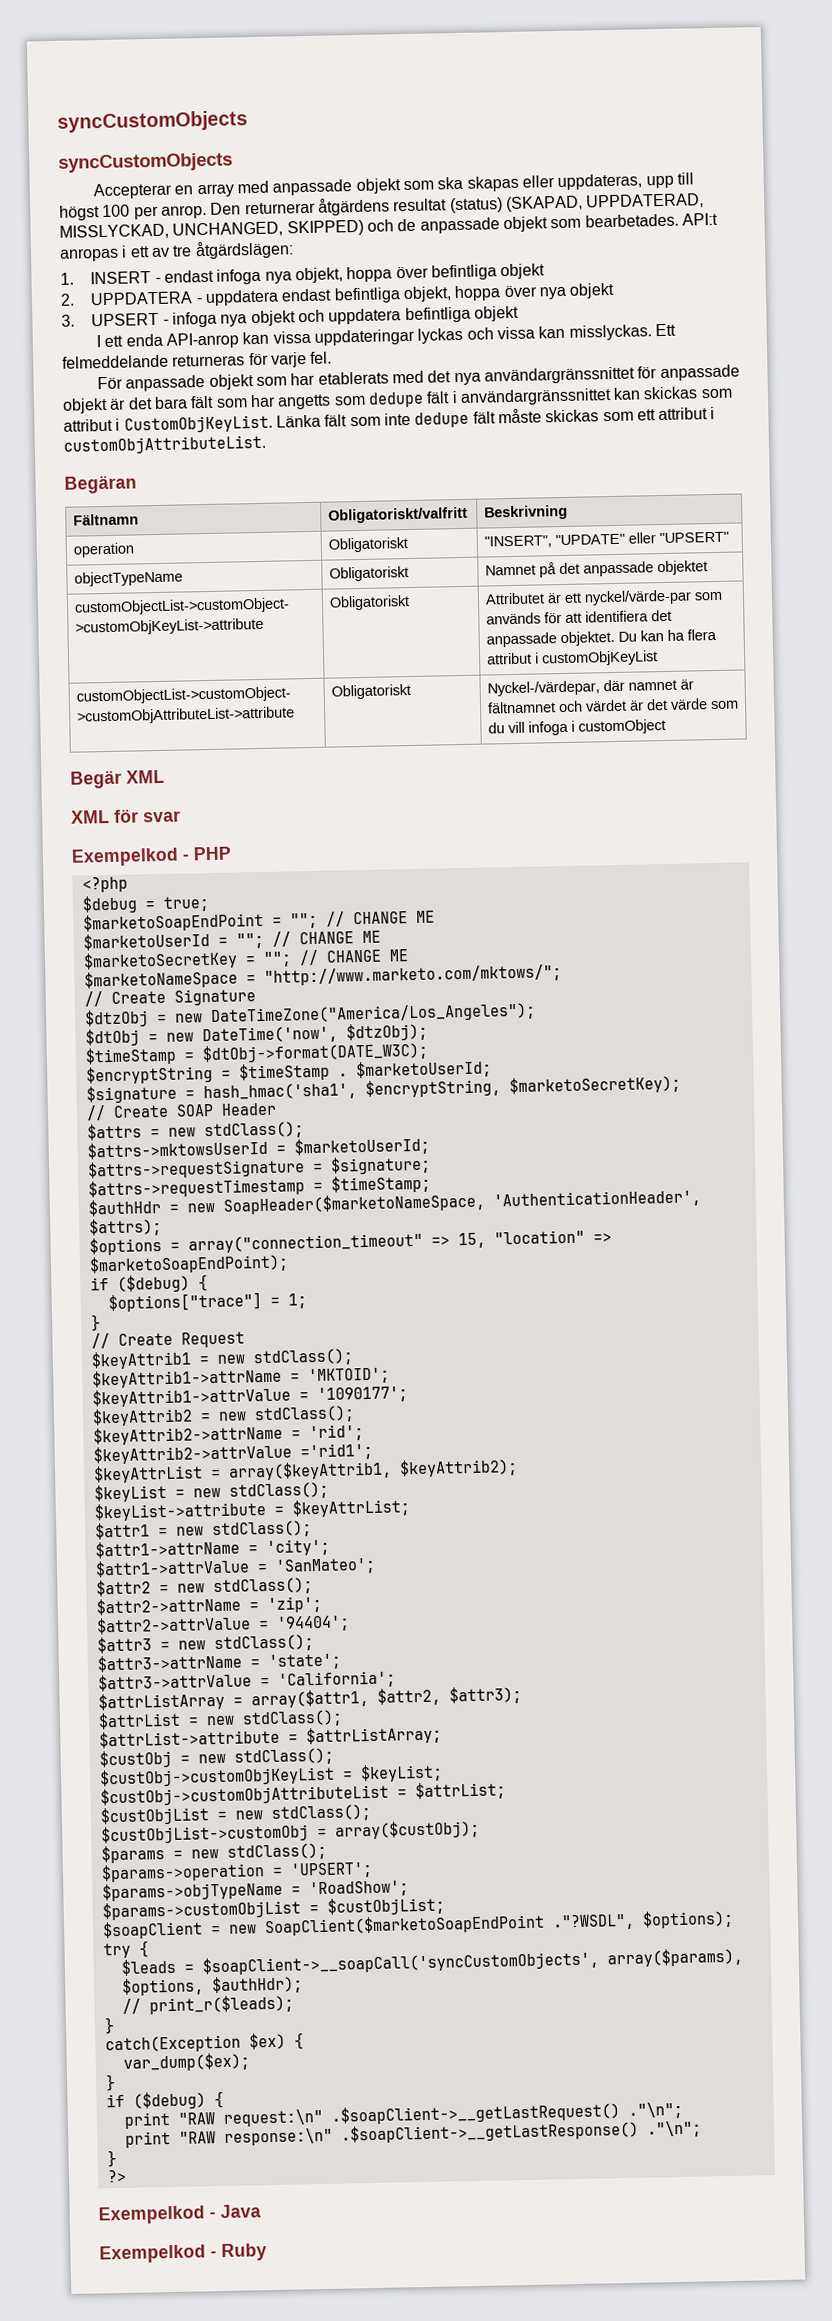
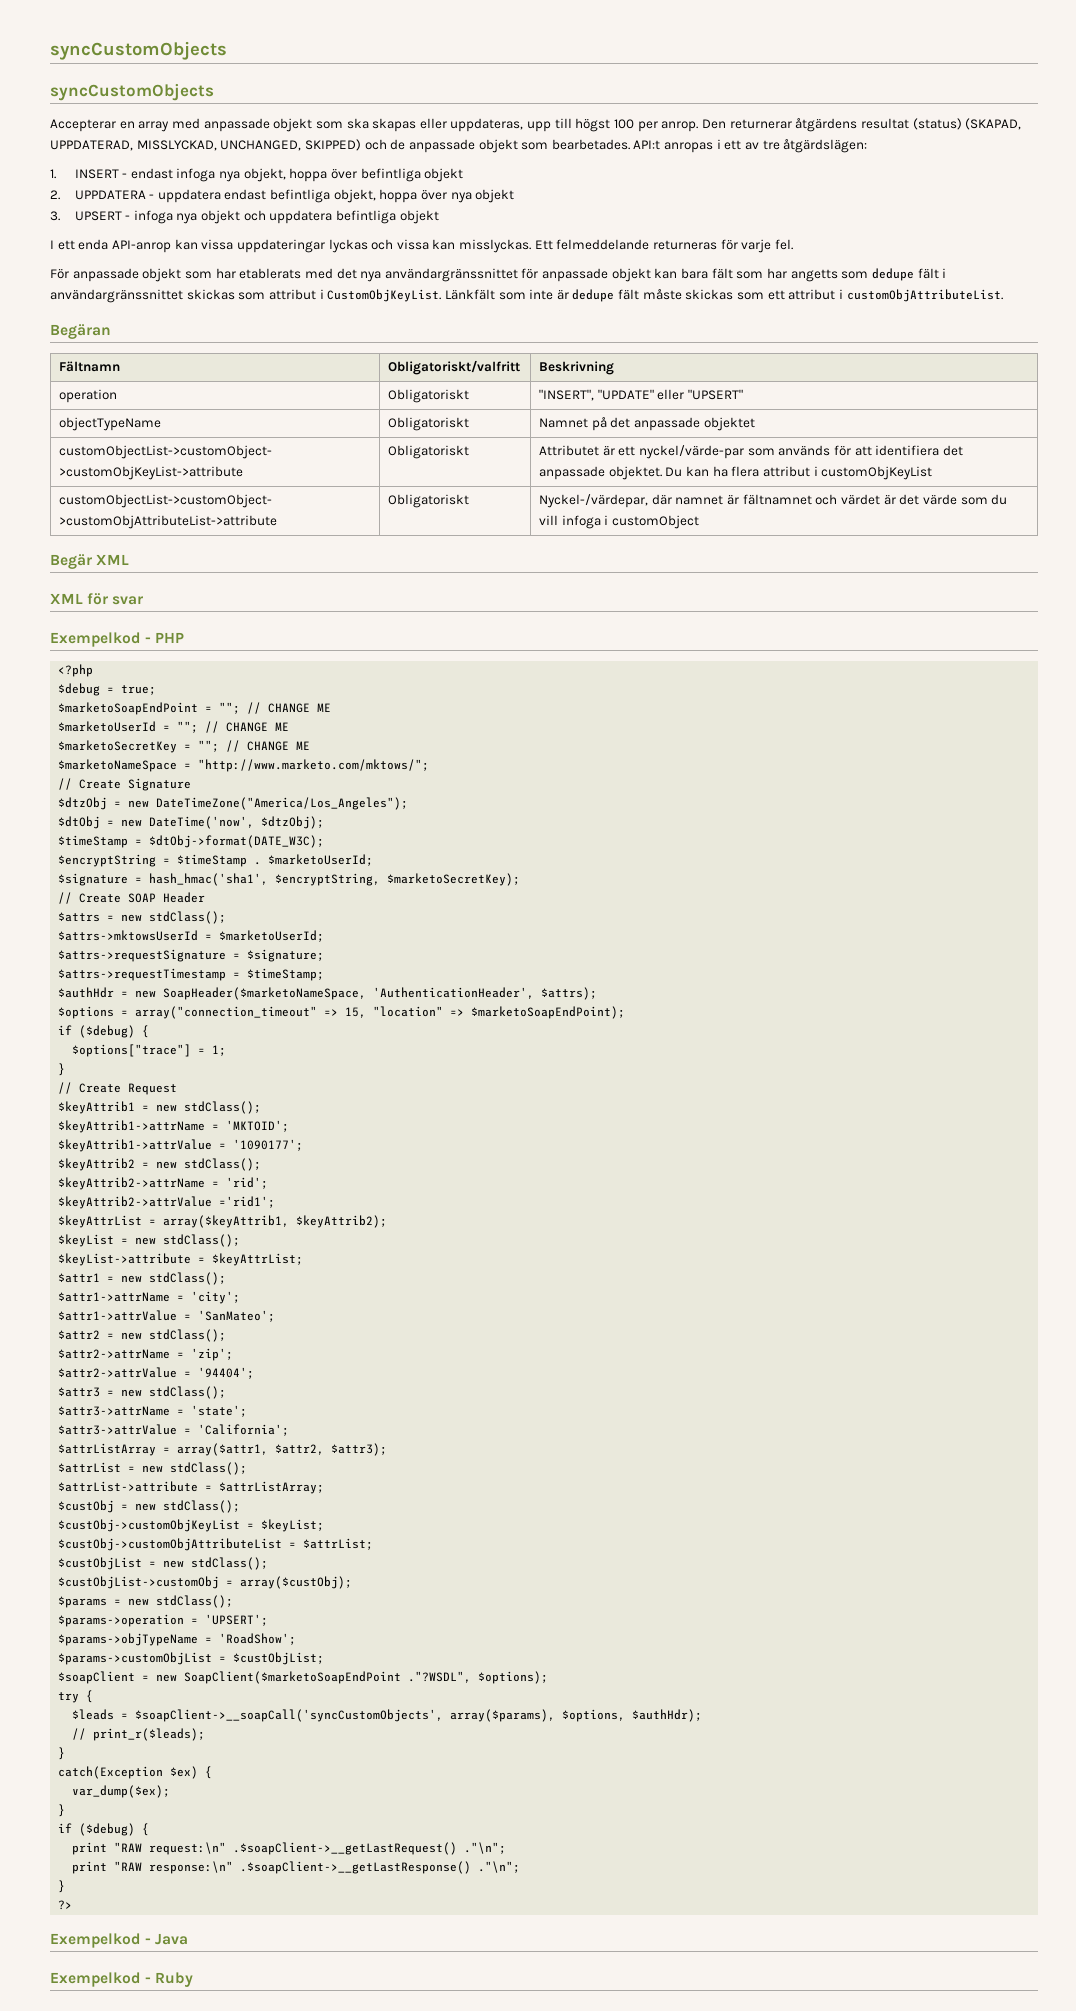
[109,397,153,410] är det -> [654,268,678,279] kan
[613,387,642,400] kan -> (183, 296) none
[275,414,348,428] Länka fält -> [444,289,495,300] Länkfält
(411, 419) none -> [556,289,569,300] är

